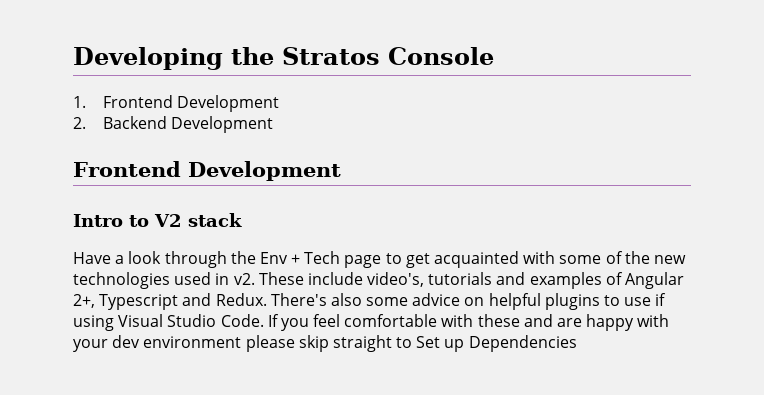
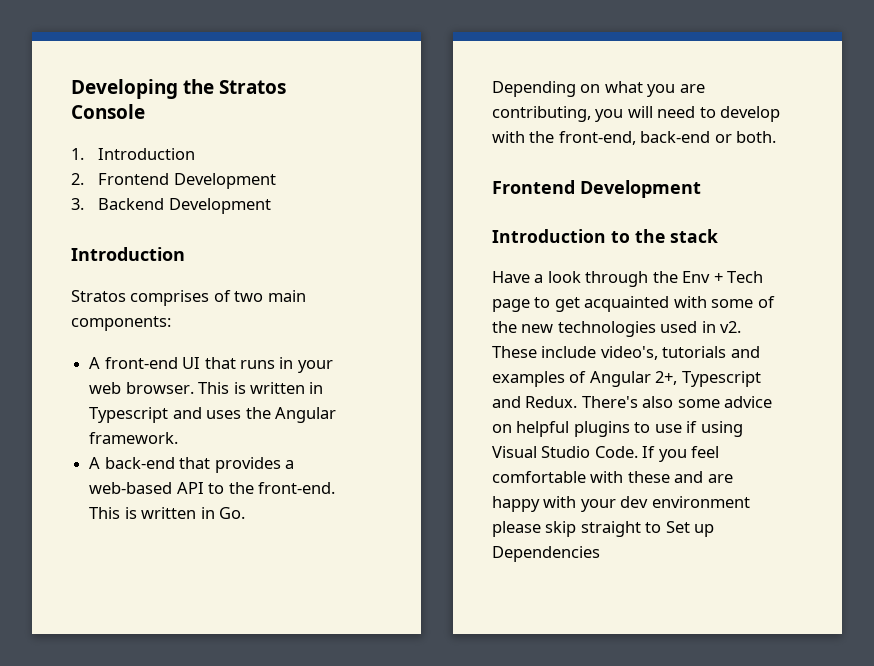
[103,95,280,112] [73,117,86,129] Frontend Development // 2. -> [98,148,196,160] [71,173,276,189] [71,198,84,210] Introduction // 2. Frontend Development // 3.
[73,161,341,181] [73,214,182,227] // Frontend Development // Intro to V2 -> [71,247,185,261] [71,290,306,306] [71,316,171,331] [89,357,333,373] [89,382,324,394] [89,407,336,423] [89,432,179,444] [89,457,294,473] [89,482,335,494] [89,507,245,519] [492,81,705,97] [492,106,781,122] [492,131,777,145] [492,180,701,198] [492,229,665,243] // Introduction // Stratos comprises of two main components: // A front-end UI that runs in your web browser. This is written in Typescript and uses the Angular framework. // A back-end that provides a web-based API to the front-end. This is written in Go. // Depending on what you are contributing, you will need to develop with the front-end, back-end or both. // Frontend Development // Introduction to the

